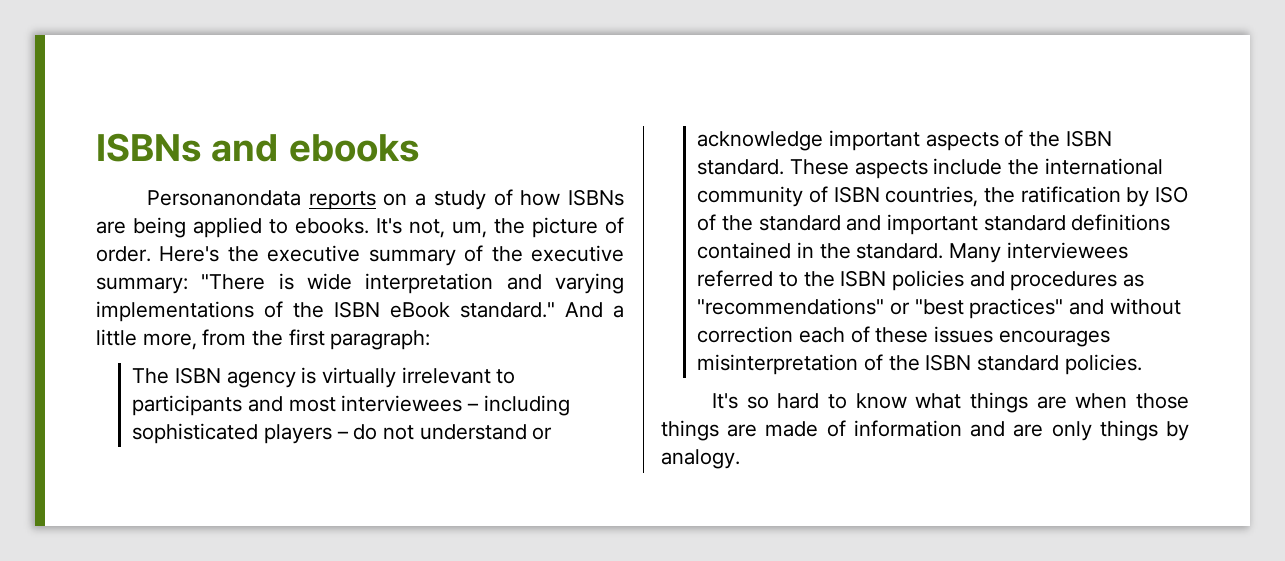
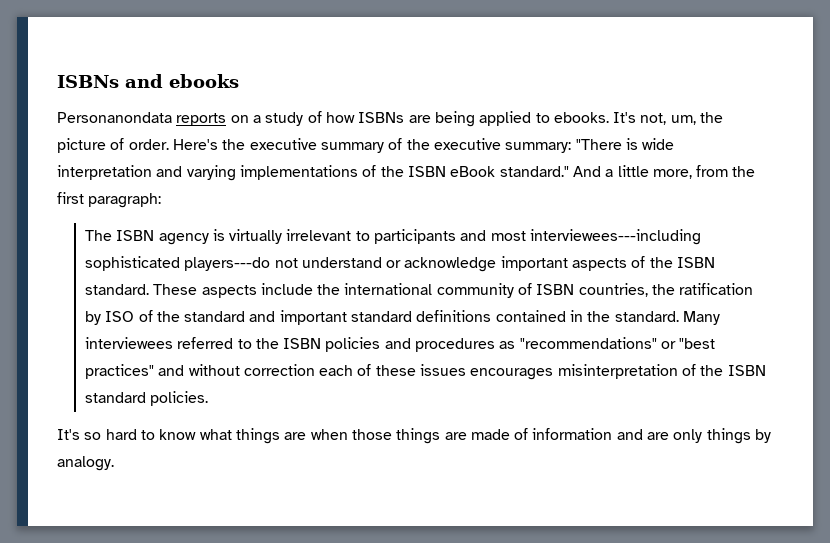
[341,395,570,416] [132,423,378,444] interviewees – including sophisticated players – do -> [530,229,702,245] [84,256,271,271] interviewees---including sophisticated players---do

